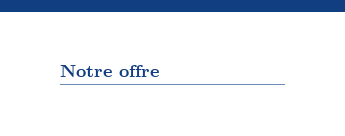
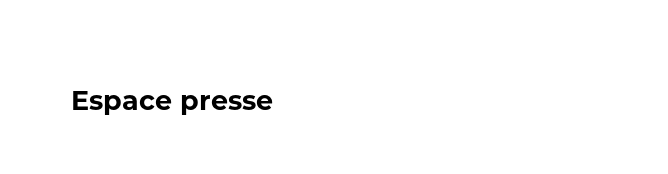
[60,64,159,77] Notre offre -> [71,91,273,115] Espace presse

